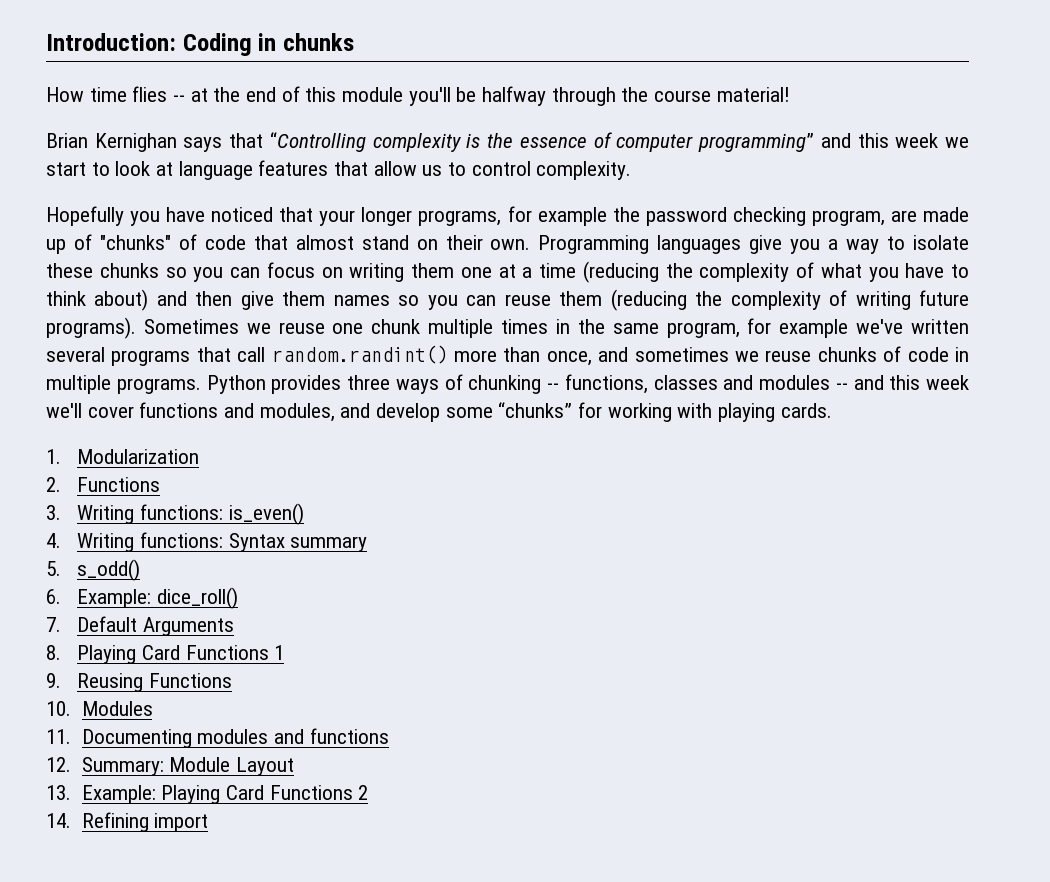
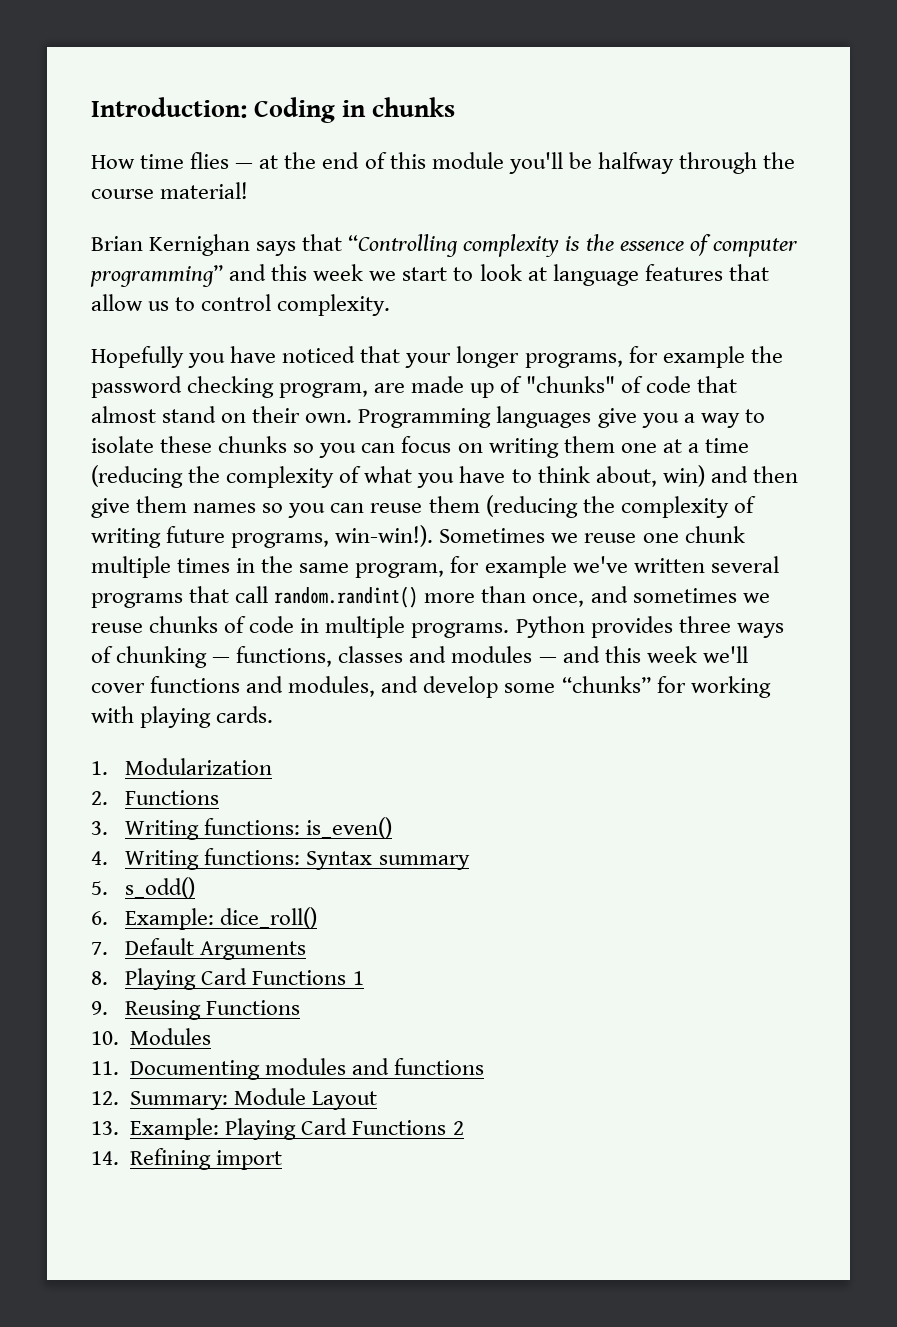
[173,95,186,102] -- -> [235,163,254,169] —
[94,289,149,311] about) -> [595,465,705,487] about, win)
[46,317,136,339] programs). -> [231,525,434,548] programs, win-win!).
[547,383,559,390] -- -> [212,657,231,663] —
[835,383,848,390] -- -> [538,657,557,663] —

